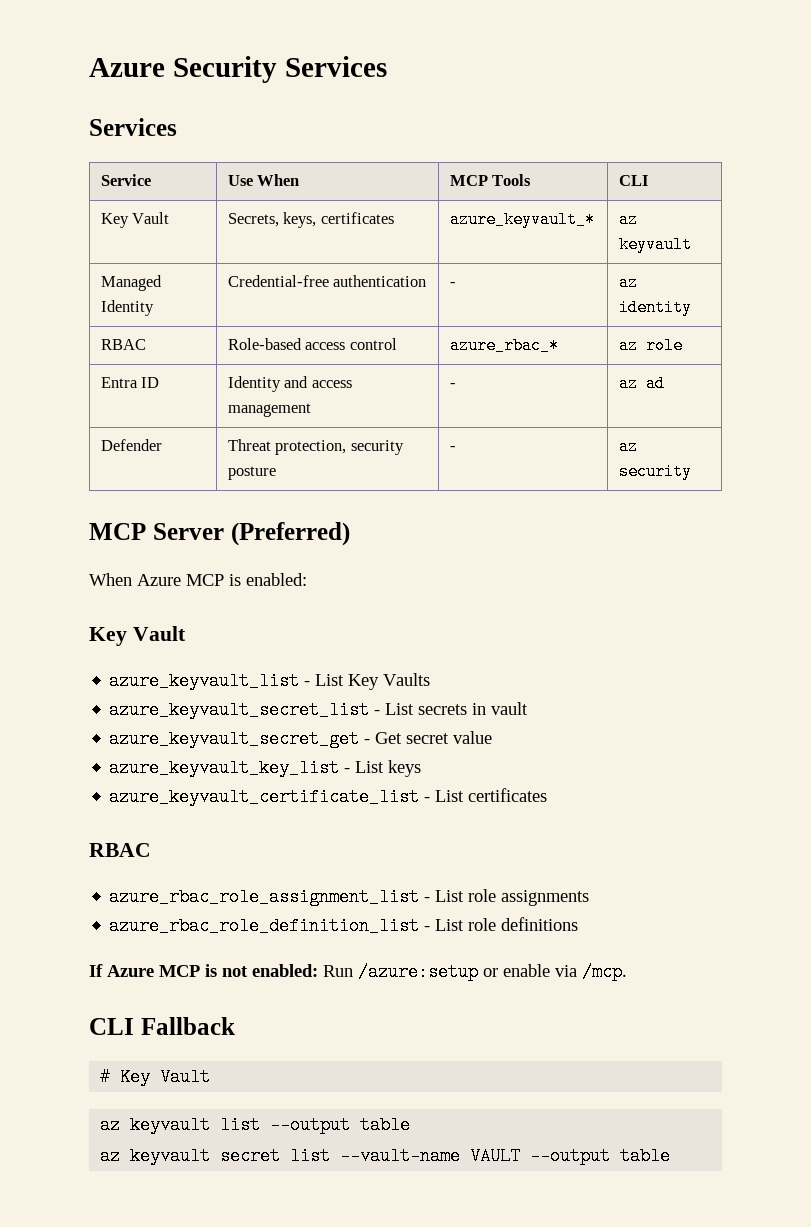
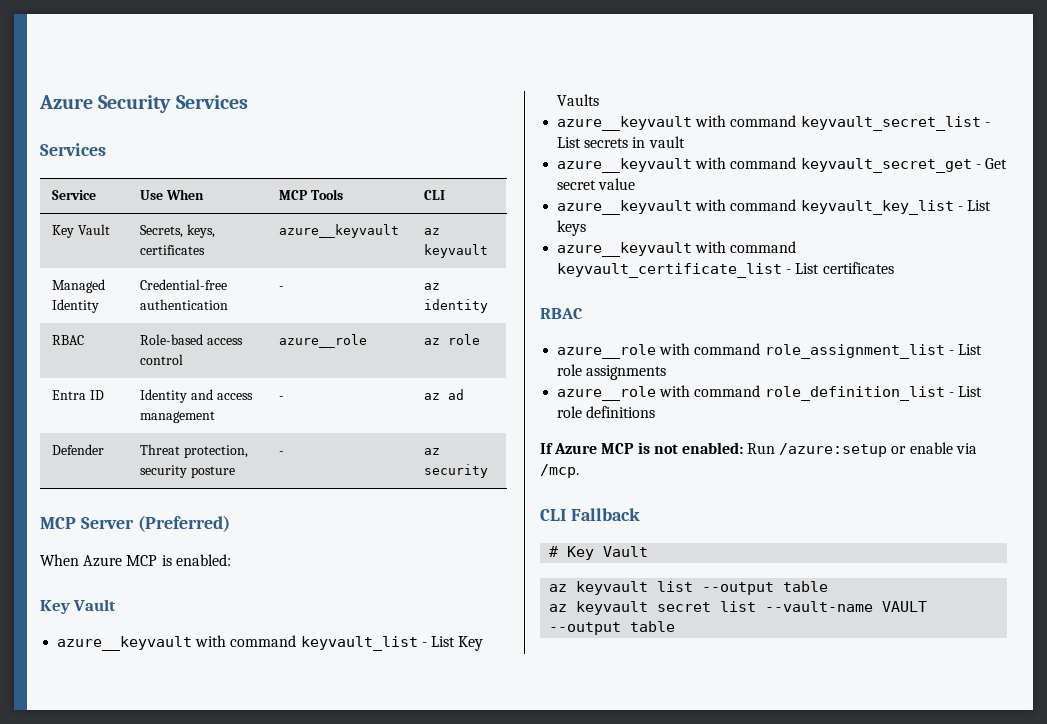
[449,211,595,228] azure_keyvault_* -> [279,224,400,238] azure__keyvault
[449,337,559,354] azure_rbac_* -> [279,334,368,348] azure__role
[109,672,300,690] azure_keyvault_list -> [57,635,418,651] azure__keyvault with command keyvault_list
[109,701,370,719] azure_keyvault_secret_list -> [557,115,981,131] azure__keyvault with command keyvault_secret_list
[109,730,360,748] azure_keyvault_secret_get -> [557,157,972,173] azure__keyvault with command keyvault_secret_get
[109,759,340,777] azure_keyvault_key_list -> [557,199,954,215] azure__keyvault with command keyvault_key_list
[109,788,420,806] azure_keyvault_certificate_list -> [557,241,797,257] [557,263,783,278] azure__keyvault with command keyvault_certificate_list
[109,888,420,906] azure_rbac_role_assignment_list -> [557,343,945,359] azure__role with command role_assignment_list
[109,917,420,935] azure_rbac_role_definition_list -> [557,385,945,401] azure__role with command role_definition_list

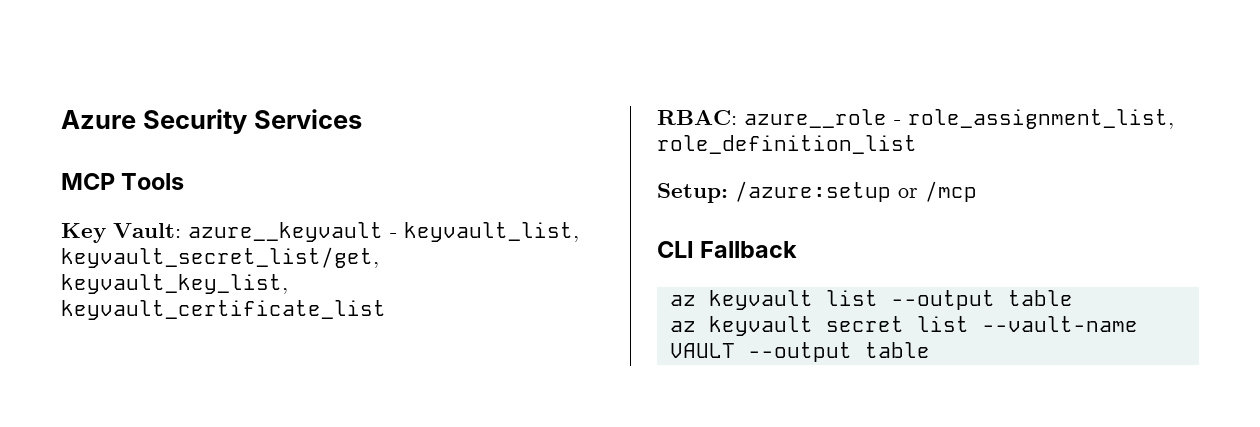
[40,143,106,156] [52,190,97,200] [140,189,204,200] [279,189,343,200] [424,190,446,200] [52,224,110,238] [140,224,215,238] [140,245,206,255] [279,224,400,238] [424,228,441,235] [424,244,489,258] [52,279,106,293] [52,299,100,313] [140,279,228,290] [140,299,229,310] [279,286,285,290] [424,283,441,290] [424,299,489,313] [52,335,85,345] [140,334,243,345] [140,354,184,365] [279,334,368,348] [424,334,481,345] [52,390,104,400] [140,389,253,403] [140,411,216,423] [279,396,285,400] [424,389,465,400] [52,444,105,455] [140,444,248,458] [140,465,235,478] [279,451,285,455] [424,448,441,455] [424,464,489,478] [40,515,230,532] [40,554,231,567] [40,599,117,614] [57,635,484,651] [557,94,600,106] [557,115,990,131] [557,136,685,148] [557,157,1007,173] [557,178,636,190] [557,199,991,215] [557,220,587,236] [557,241,797,257] [557,262,894,278] [540,308,583,319] [557,343,982,359] [557,364,667,380] [557,385,982,401] [557,406,656,418] [540,442,977,457] [540,464,579,478] Services // Service | Use When | MCP Tools | CLI // Key Vault | Secrets, keys, certificates | azure__keyvault | az keyvault // Managed Identity | Credential-free authentication | - | az identity // RBAC | Role-based access control | azure__role | az role // Entra ID | Identity and access management | - | az ad // Defender | Threat protection, security posture | - | az security // MCP Server (Preferred) // When Azure MCP is enabled: // Key Vault // azure__keyvault with command keyvault_list - List Key Vaults // azure__keyvault with command keyvault_secret_list - List secrets in vault // azure__keyvault with command keyvault_secret_get - Get secret value // azure__keyvault with command keyvault_key_list - List keys // azure__keyvault with command keyvault_certificate_list - List certificates // RBAC // azure__role with command role_assignment_list - List role assignments // azure__role with command role_definition_list - List role definitions // If Azure MCP is not enabled: Run /azure:setup or enable via /mcp. -> [61,173,185,190] [61,222,579,243] [61,247,379,268] [61,274,288,294] [61,300,386,320] [657,109,1174,129] [657,135,917,154] [657,181,977,203] MCP Tools // Key Vault: azure__keyvault - keyvault_list, keyvault_secret_list/get, keyvault_key_list, keyvault_certificate_list // RBAC: azure__role - role_assignment_list, role_definition_list // Setup: /azure:setup or /mcp
[549,546,649,560] // # Key Vault -> (798, 249) none

